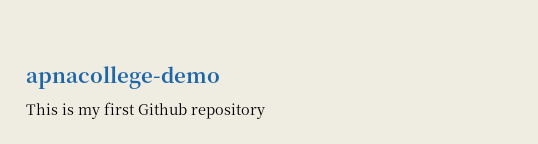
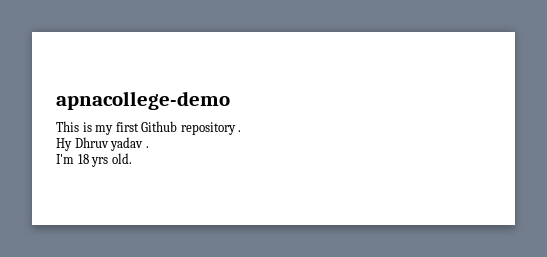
(265, 111) none -> [238,130,242,132] [56,137,149,151] [56,153,132,167] . // Hy Dhruv yadav . // I'm 18 yrs old.

